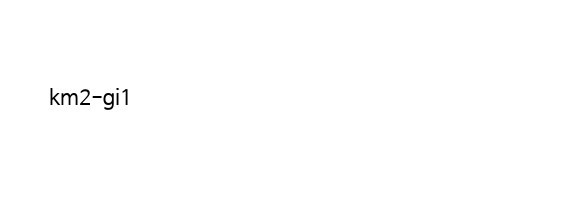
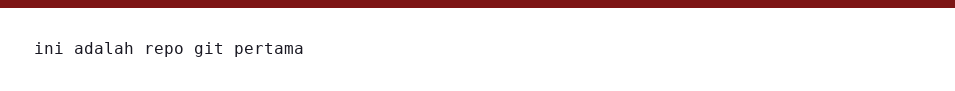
[49,88,132,110] km2-gi1 -> [34,42,304,57] ini adalah repo git pertama

